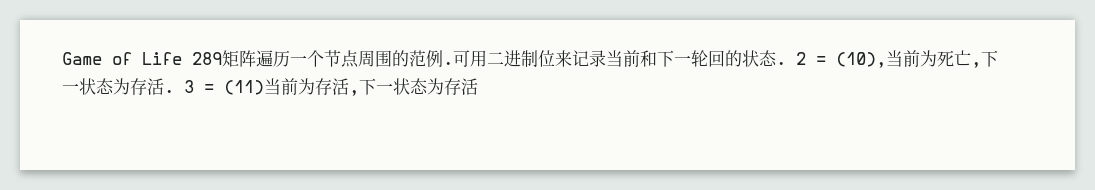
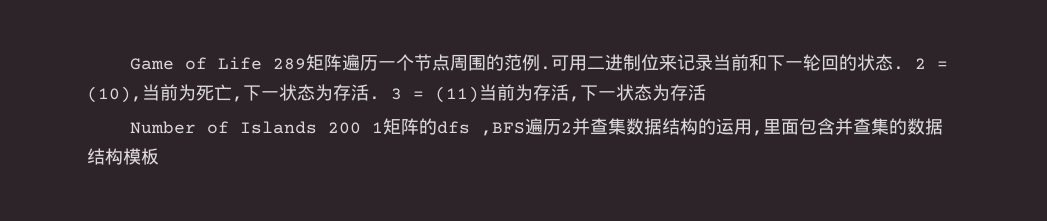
(478, 86) none -> [129,118,943,136] [87,148,159,165] // Number of Islands 200 1矩阵的dfs ,BFS遍历2并查集数据结构的运用,里面包含并查集的数据结构模板

